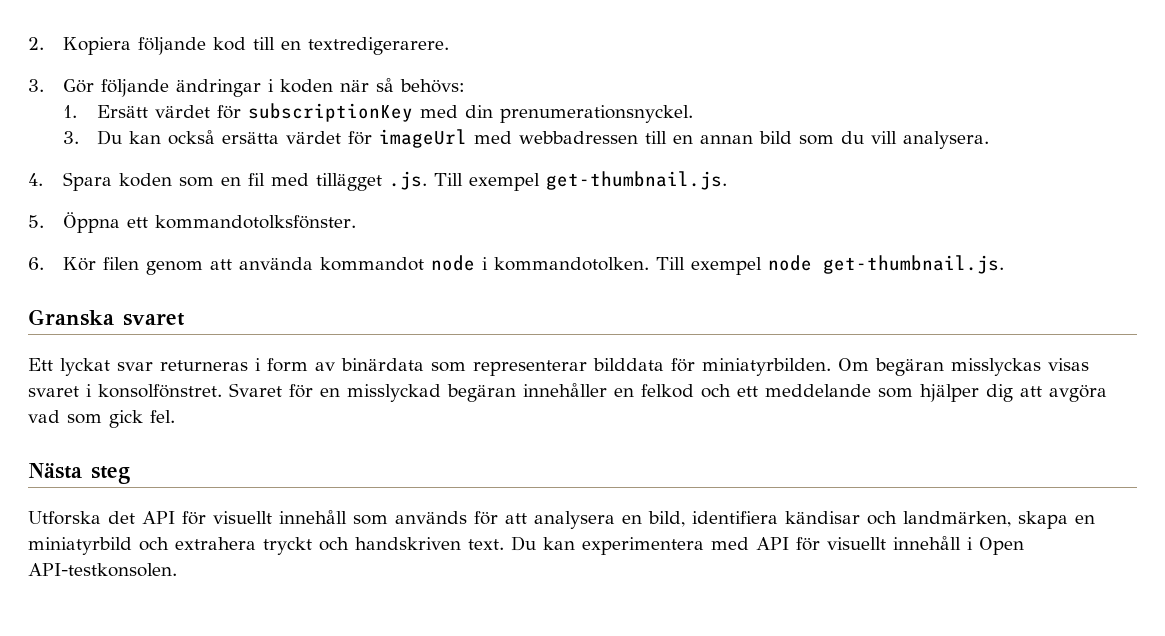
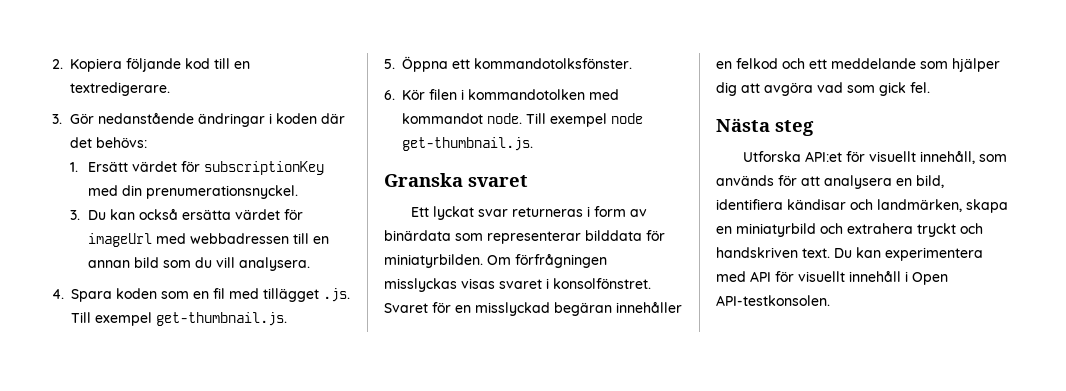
[307,37,449,55] textredigerarere. -> [70,82,170,96] textredigerare.
[100,79,169,97] följande -> [97,112,194,124] nedanstående
[339,78,394,92] när så -> [320,113,345,124] [69,137,92,148] där det
[145,255,649,275] genom att använda kommandot node i kommandotolken. -> [461,89,619,100] [402,113,522,124] i kommandotolken med kommandot node.
[875,358,944,376] begäran -> [515,253,607,268] förfrågningen
[108,510,347,525] det API för visuellt innehåll -> [804,150,975,164] API:et för visuellt innehåll,

